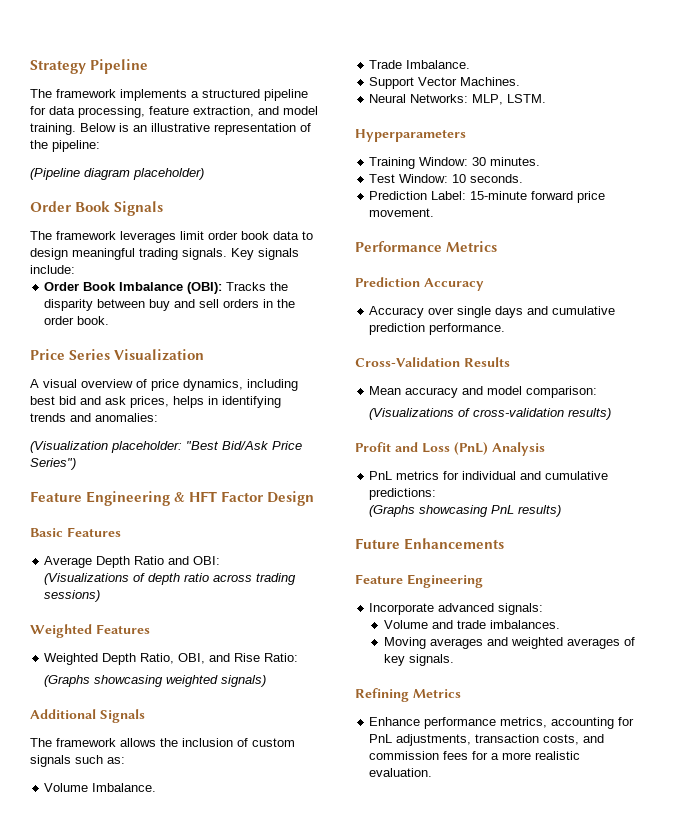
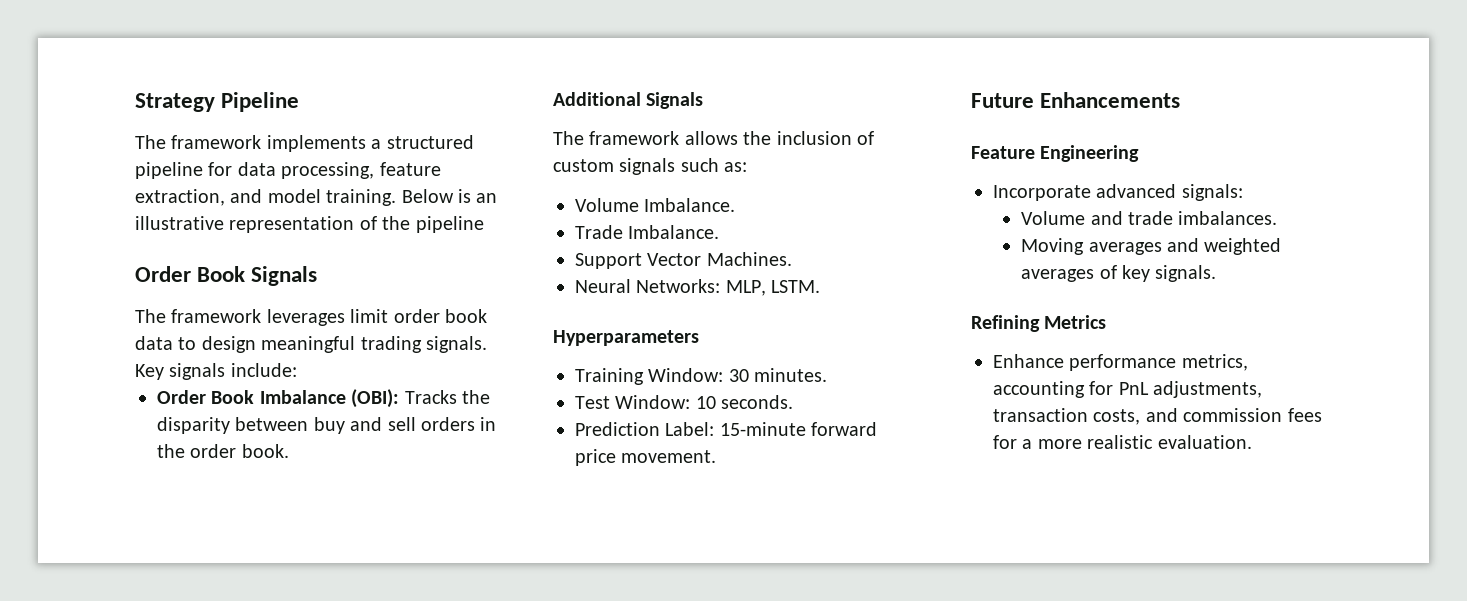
[52,140,100,152] [30,168,204,180] pipeline: // (Pipeline diagram placeholder) -> [415,216,484,233] pipeline
[30,349,205,361] [30,379,298,391] [30,396,281,408] [30,413,158,422] [30,441,302,453] [30,458,76,470] [30,491,315,506] [30,527,121,537] [44,556,221,568] [44,573,297,585] [44,590,101,602] [30,624,150,638] [44,653,299,665] [44,675,267,687] // Price Series Visualization // A visual overview of price dynamics, including best bid and ask prices, helps in identifying trends and anomalies: // (Visualization placeholder: "Best Bid/Ask Price Series") // Feature Engineering & HFT Factor Design // Basic Features // Average Depth Ratio and OBI: // (Visualizations of depth ratio across trading sessions) // Weighted Features // Weighted Depth Ratio, OBI, and Rise Ratio: // (Graphs showcasing weighted signals) -> (289, 451) none
[355,241,498,252] [355,277,484,291] [369,306,616,318] [369,323,506,335] [355,357,510,367] [369,386,598,398] [369,408,612,420] [355,442,545,456] [369,471,609,480] [369,488,437,500] [369,505,562,517] // Performance Metrics // Prediction Accuracy // Accuracy over single days and cumulative prediction performance. // Cross-Validation Results // Mean accuracy and model comparison: // (Visualizations of cross-validation results) // Profit and Loss (PnL) Analysis // PnL metrics for individual and cumulative predictions: // (Graphs showcasing PnL results) -> (717, 456) none

